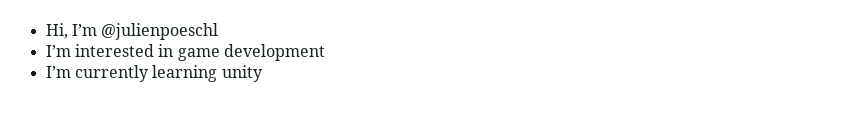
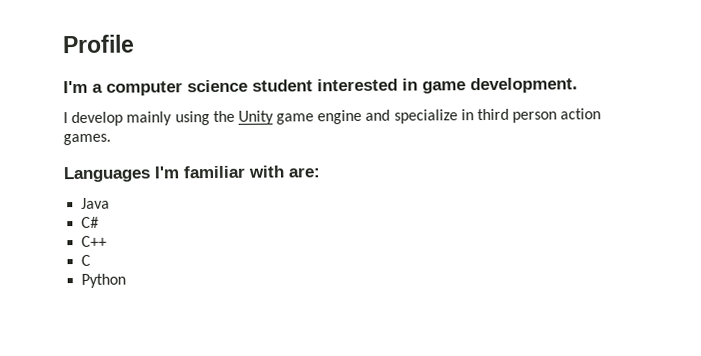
[45,23,219,40] [45,44,325,61] [45,65,263,82] Hi, I’m @julienpoeschl // I’m interested in game development // I’m currently learning unity -> [62,34,135,54] [63,77,578,96] [63,108,602,127] [63,133,111,146] [63,165,320,183] [81,197,111,209] [81,216,100,228] [81,235,108,247] [81,254,92,266] [81,273,127,288] Profile // I'm a computer science student interested in game development. // I develop mainly using the Unity game engine and specialize in third person action games. // Languages I'm familiar with are: // Java // C# // C++ // C // Python

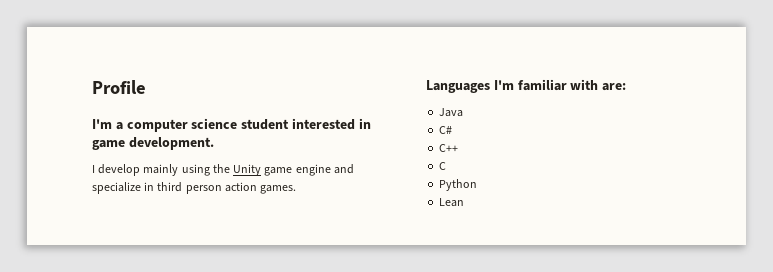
(127, 280) none -> [439,198,465,207] // Lean

